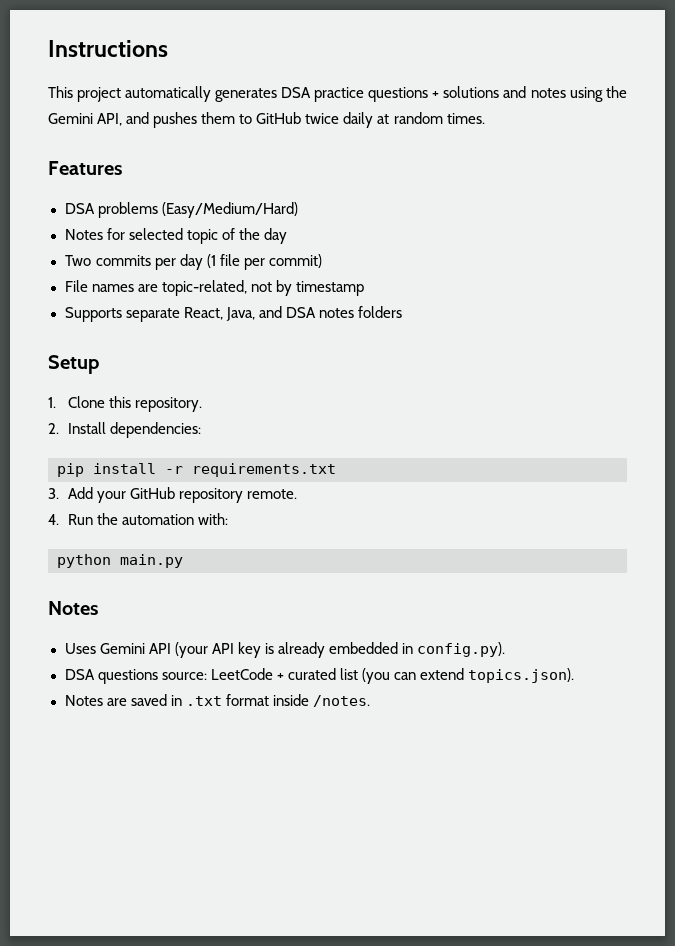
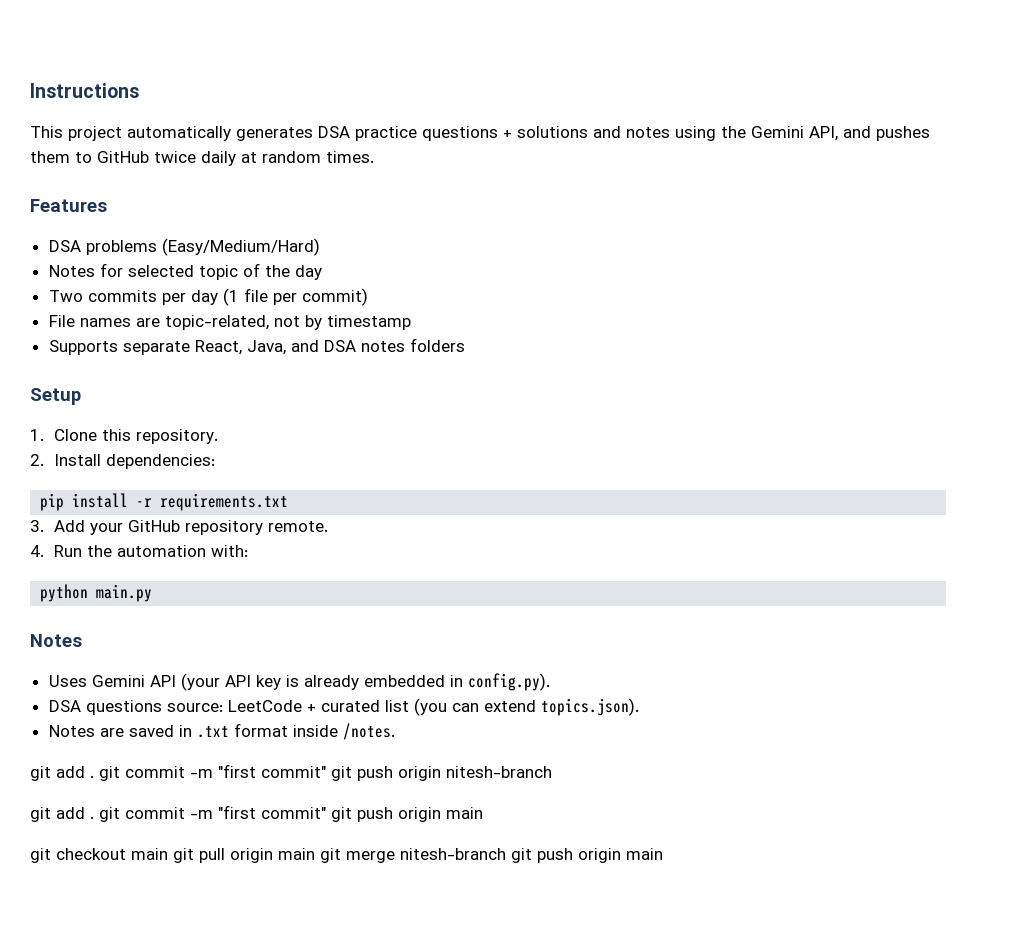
(370, 701) none -> [30,764,552,781] [30,805,483,822] [30,848,663,863] // git add . git commit -m "first commit" git push origin nitesh-branch // git add . git commit -m "first commit" git push origin main // git checkout main git pull origin main git merge nitesh-branch git push origin main

